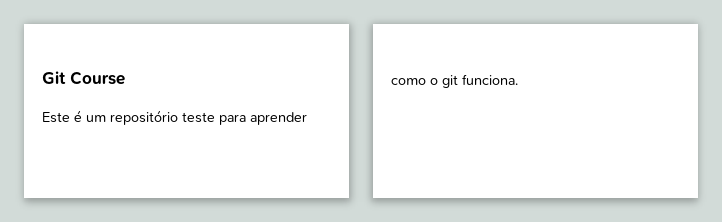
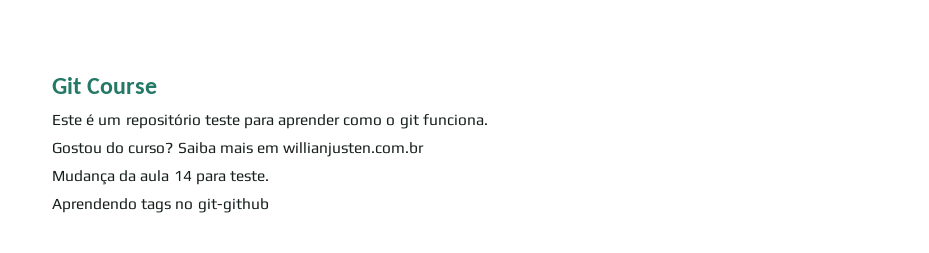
(518, 79) none -> [52,142,425,157] [52,170,269,185] [52,198,269,213] // Gostou do curso? Saiba mais em willianjusten.com.br // Mudança da aula 14 para teste. // Aprendendo tags no git-github

